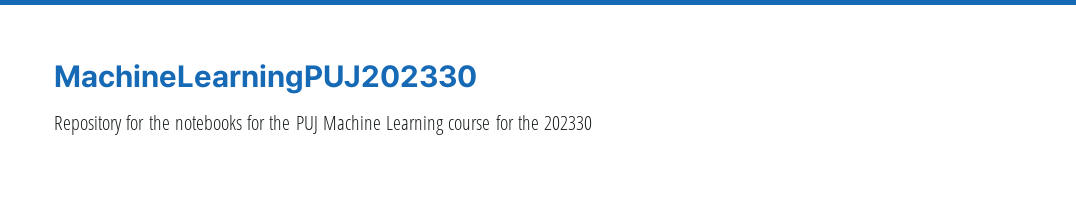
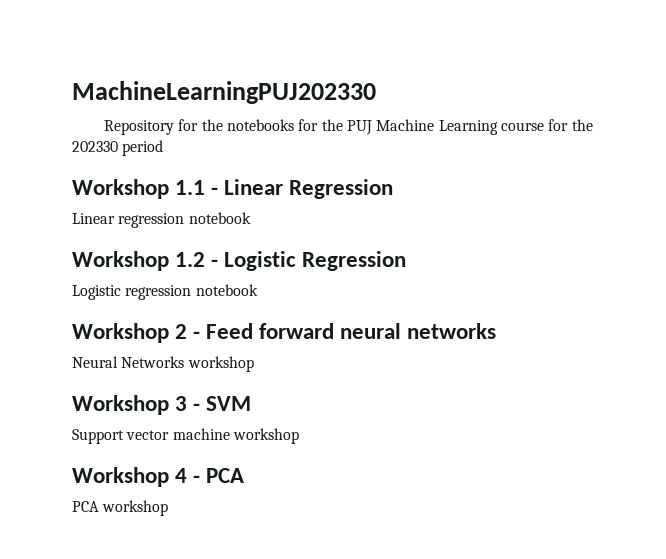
(593, 123) none -> [122,140,164,156] [72,179,394,199] [72,212,251,228] [72,251,407,271] [72,284,258,300] [72,323,497,343] [72,356,254,372] [72,395,252,415] [72,428,299,444] [72,467,245,487] [72,500,169,516] period // Workshop 1.1 - Linear Regression // Linear regression notebook // Workshop 1.2 - Logistic Regression // Logistic regression notebook // Workshop 2 - Feed forward neural networks // Neural Networks workshop // Workshop 3 - SVM // Support vector machine workshop // Workshop 4 - PCA // PCA workshop

